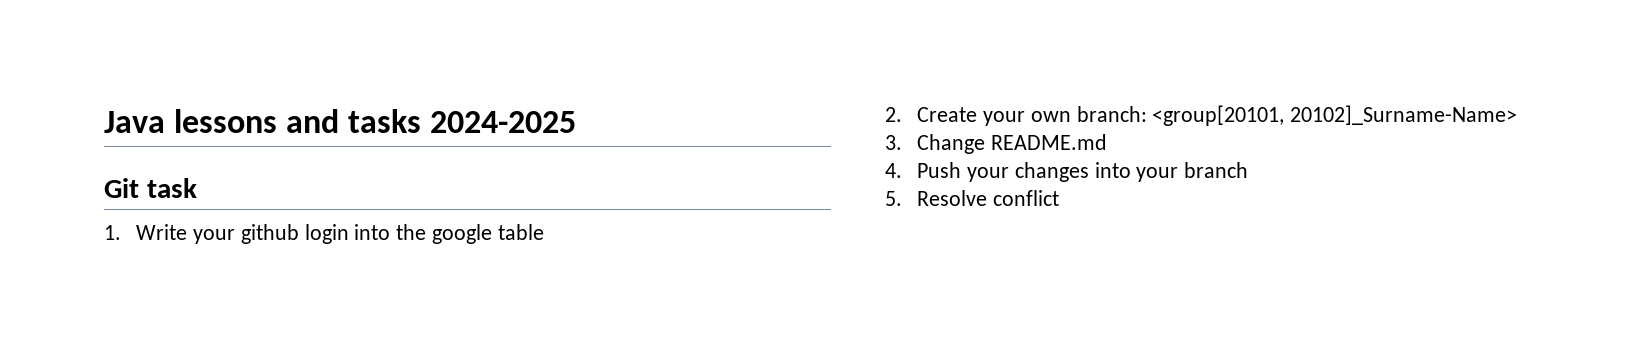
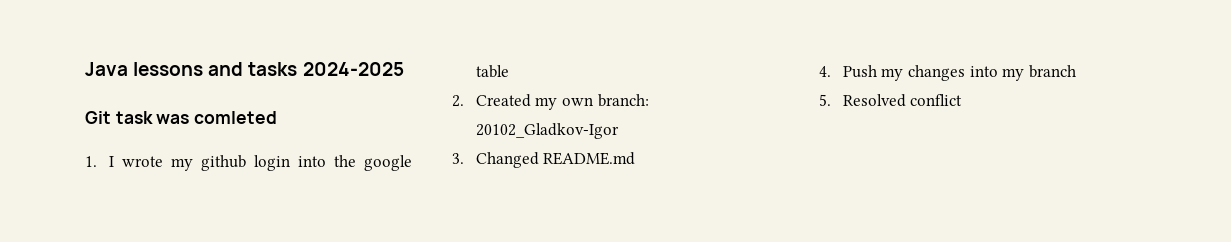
(197, 188) none -> [156,111,278,124] was comleted
[136,224,236,244] Write your -> [108,156,193,171] I wrote my
[917,105,1518,126] Create your own branch: <group[20101, 20102]_Surname-Name> -> [475,94,649,110] [475,123,619,139] Created my own branch: 20102_Gladkov-Igor
[917,134,986,154] Change -> [475,152,539,168] Changed
[967,167,1010,182] your -> [881,68,904,81] my
[1136,167,1179,182] your -> [1002,68,1025,81] my
[917,190,988,206] Resolve -> [842,94,906,107] Resolved

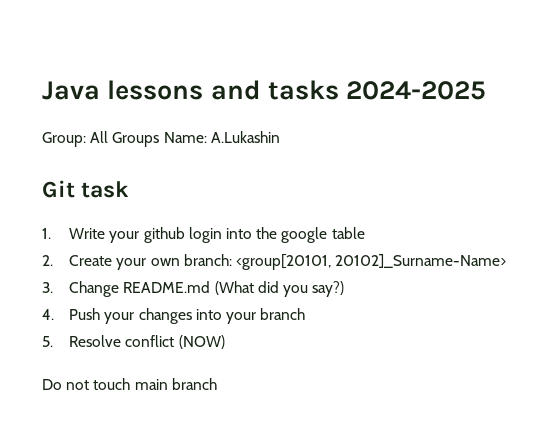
(404, 69) none -> [42,131,280,147] // Group: All Groups Name: A.Lukashin
[156,111,278,124] was comleted -> (130, 189) none
[108,156,193,171] I wrote my -> [69,228,140,243] Write your
[475,94,649,110] [475,123,619,139] Created my own branch: 20102_Gladkov-Igor -> [69,254,507,270] Create your own branch: <group[20101, 20102]_Surname-Name>
[475,152,539,168] Changed -> [69,281,120,297] Change
(636, 158) none -> [214,281,345,297] (What did you say?)
[881,68,904,81] my -> [104,312,135,324] your
[1002,68,1025,81] my -> [225,312,256,324] your
[842,94,963,107] Resolved conflict -> [69,335,225,349] [42,378,217,390] Resolve conflict (NOW) // Do not touch main branch

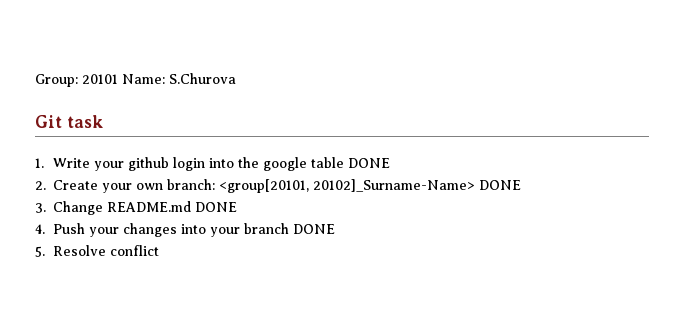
[42,80,487,100] [42,131,280,147] Java lessons and tasks 2024-2025 // Group: All Groups Name: A.Lukashin -> [35,73,236,87] Group: 20101 Name: S.Churova
(365, 233) none -> [347,158,390,168] DONE
(507, 261) none -> [479,180,521,190] DONE
[214,281,345,297] (What did you say?) -> [195,202,237,212] DONE
(306, 314) none -> [292,224,335,234] DONE
[178,335,225,349] [42,378,217,390] (NOW) // Do not touch main branch -> (159, 250) none

